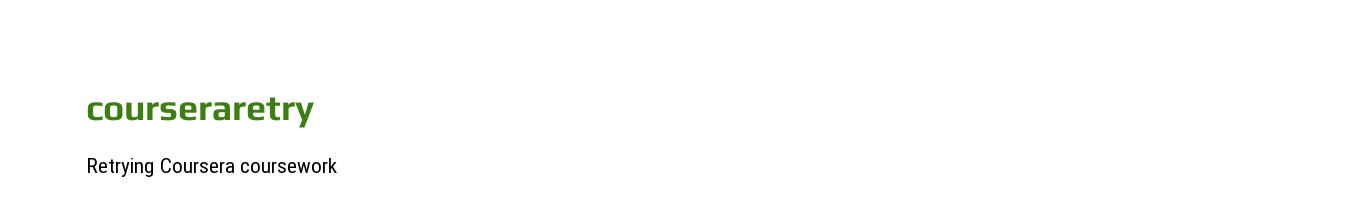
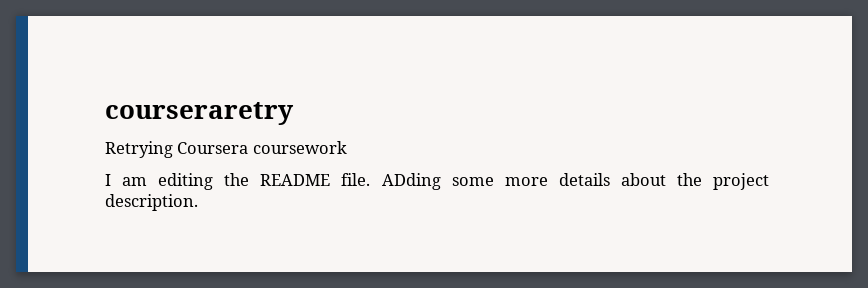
(338, 165) none -> [105,173,769,190] [105,194,198,211] // I am editing the README file. ADding some more details about the project description.

